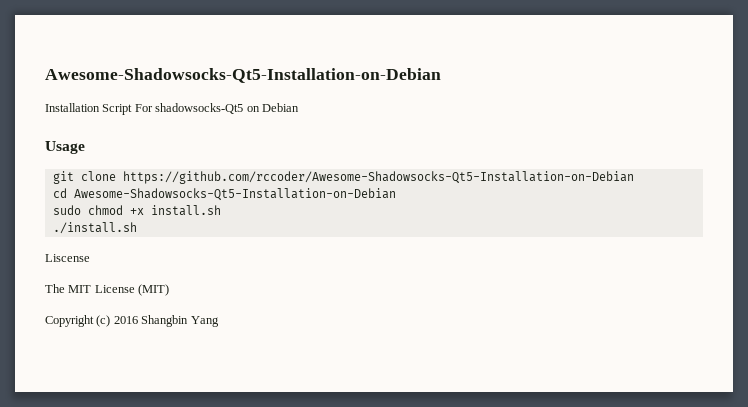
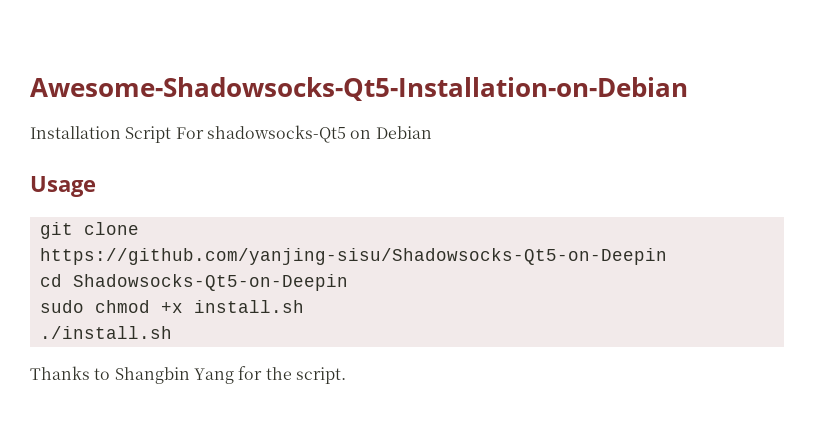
[122,171,634,184] https://github.com/rccoder/Awesome-Shadowsocks-Qt5-Installation-on-Debian -> [39,248,667,265] https://github.com/yanjing-sisu/Shadowsocks-Qt5-on-Deepin
[73,188,396,201] Awesome-Shadowsocks-Qt5-Installation-on-Debian -> [72,274,348,291] Shadowsocks-Qt5-on-Deepin
[45,254,90,262] [45,284,170,296] [45,315,219,327] Liscense // The MIT License (MIT) // Copyright (c) 2016 Shangbin Yang -> [30,366,346,384] Thanks to Shangbin Yang for the script.

